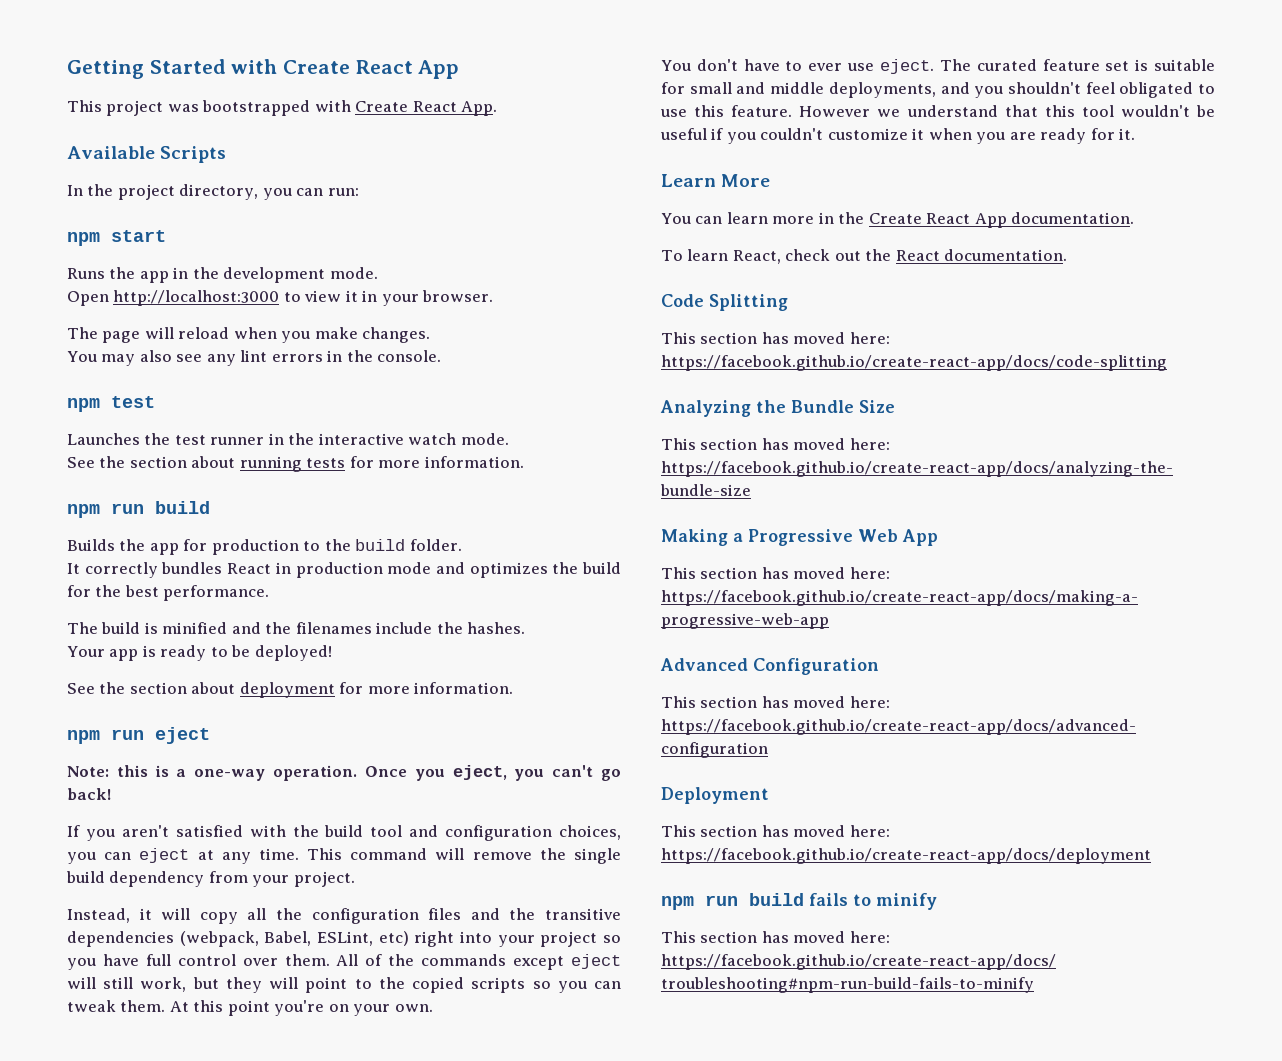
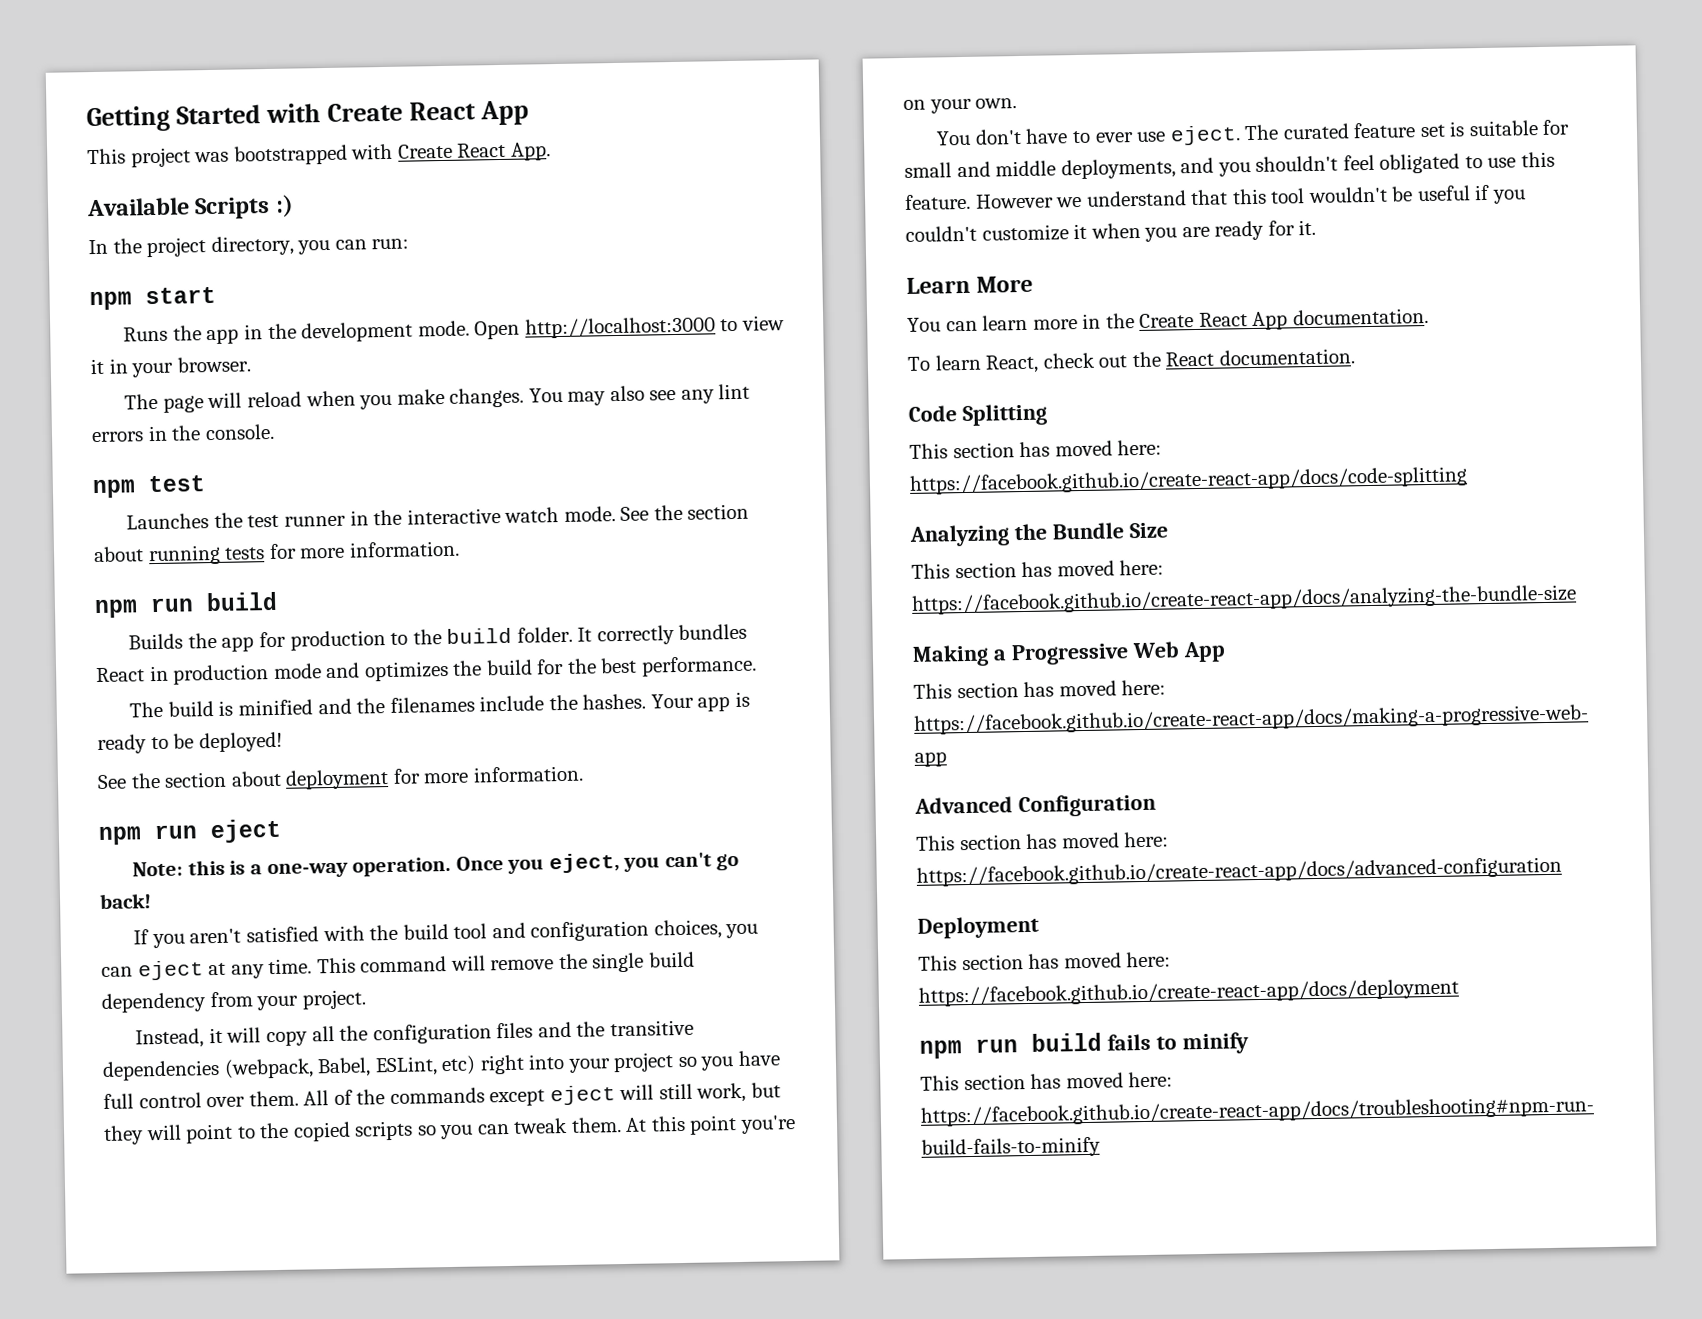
(227, 154) none -> [274,194,294,217] :)
(378, 273) // -> (470, 328) none
(431, 335) // -> (525, 397) none
(509, 439) // -> (616, 514) none
(462, 545) // -> (573, 634) none
(526, 628) // -> (647, 701) none

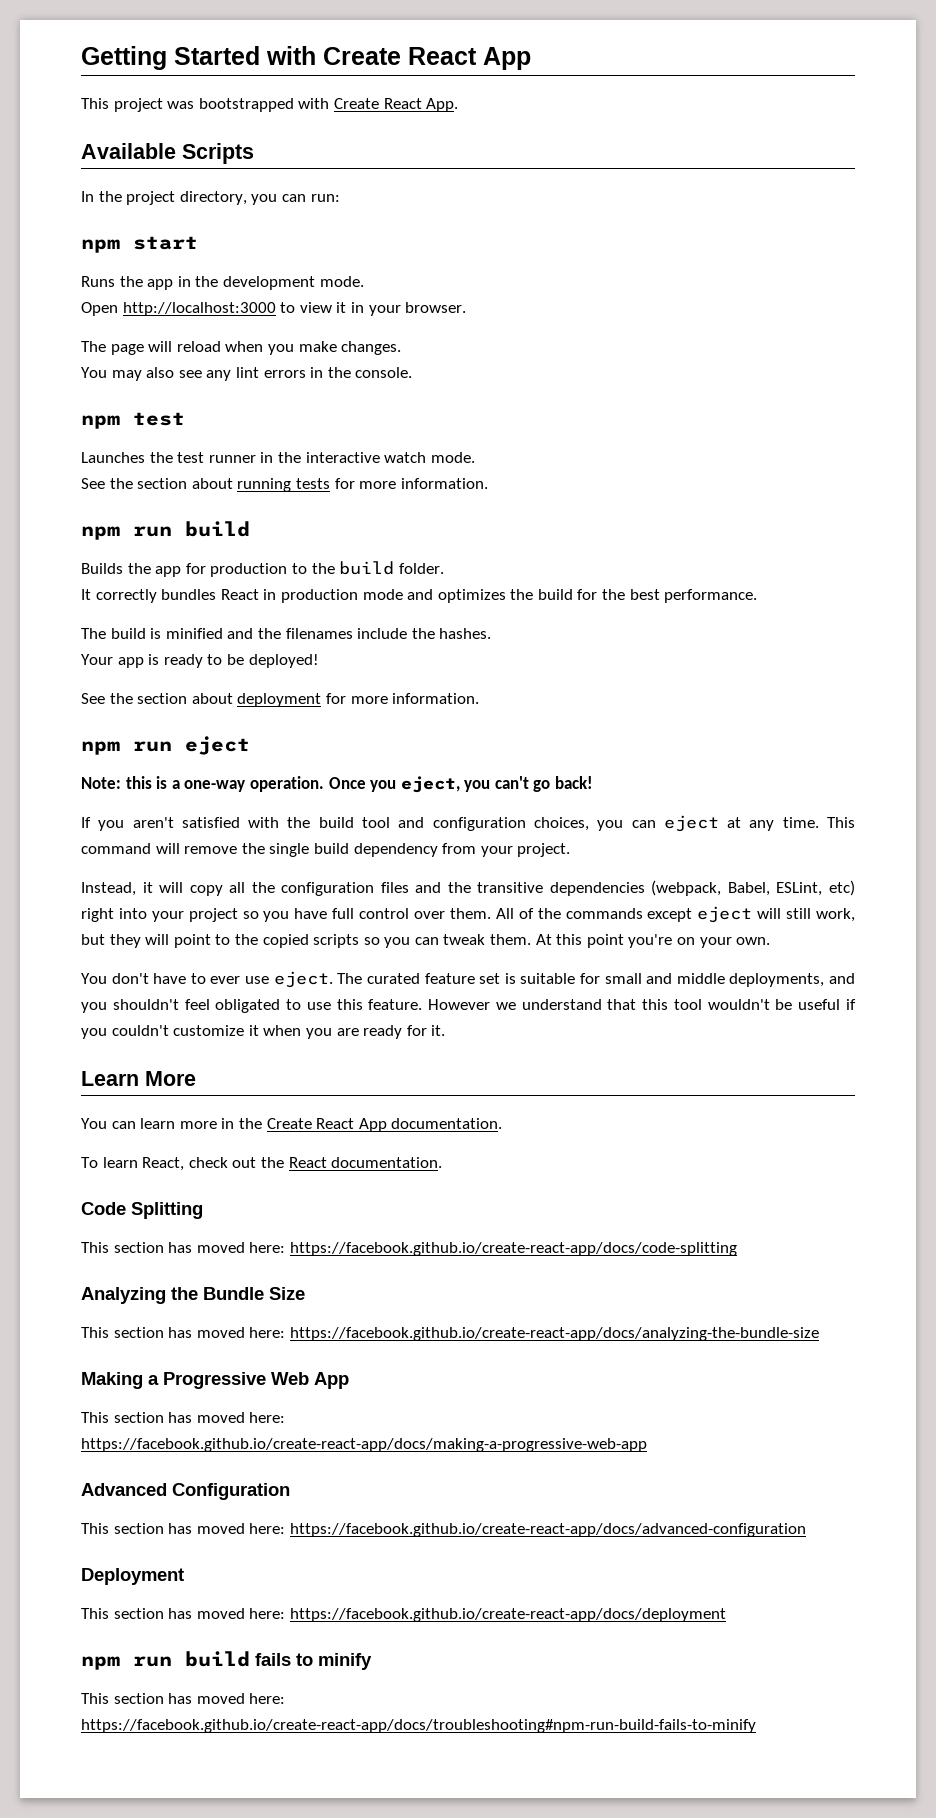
[274,194,294,217] :) -> (254, 153) none
(470, 328) none -> (364, 281) //
(525, 397) none -> (402, 348) //
(616, 514) none -> (475, 457) //
(573, 634) none -> (444, 568) //
(647, 701) none -> (492, 633) //

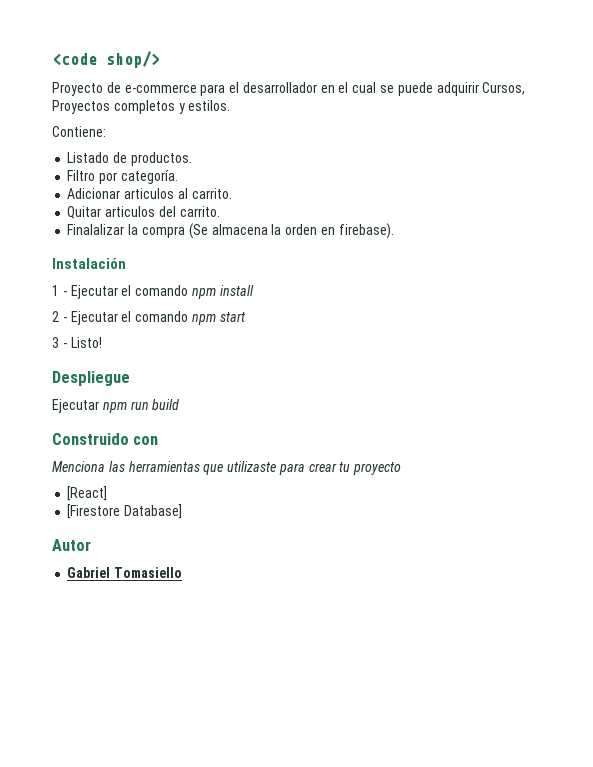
[81,46,531,70] [81,98,459,112] [81,143,254,164] [81,191,340,205] [81,236,198,253] [81,276,364,290] [81,302,467,316] [81,341,402,355] [81,367,413,381] [81,412,185,429] [81,452,475,463] [81,478,488,492] [81,521,250,540] [81,561,444,577] [81,589,758,603] [81,628,492,639] [81,654,319,668] [81,693,480,707] [81,736,250,755] [81,776,594,793] [81,815,855,832] [81,843,571,857] [81,880,855,896] [81,906,856,923] [81,934,771,948] [81,971,855,988] [81,999,856,1013] [81,1025,446,1039] [81,1071,196,1086] [81,1118,503,1132] [81,1157,443,1171] [81,1202,203,1219] [81,1242,737,1256] [81,1287,305,1304] [81,1327,819,1341] [81,1372,349,1389] [81,1412,286,1423] [81,1438,647,1452] [81,1483,290,1500] [81,1523,806,1537] [81,1568,184,1585] [81,1608,726,1622] [81,1651,372,1670] [81,1693,286,1704] [81,1719,756,1733] Getting Started with Create React App // This project was bootstrapped with Create React App. // Available Scripts // In the project directory, you can run: // npm start // Runs the app in the development mode. // Open http://localhost:3000 to view it in your browser. // The page will reload when you make changes. // You may also see any lint errors in the console. // npm test // Launches the test runner in the interactive watch mode. // See the section about running tests for more information. // npm run build // Builds the app for production to the build folder. // It correctly bundles React in production mode and optimizes the build for the best performance. // The build is minified and the filenames include the hashes. // Your app is ready to be deployed! // See the section about deployment for more information. // npm run eject // Note: this is a one-way operation. Once you eject, you can't go back! // If you aren't satisfied with the build tool and configuration choices, you can eject at any time. This command will remove the single build dependency from your project. // Instead, it will copy all the configuration files and the transitive dependencies (webpack, Babel, ESLint, etc) right into your project so you have full control over them. All of the commands except eject will still work, but they will point to the copied scripts so you can tweak them. At this point you're on your own. // You don't have to ever use eject. The curated feature set is suitable for small and middle deployments, and you shouldn't feel obligated to use this feature. However we understand that this tool wouldn't be useful if you couldn't customize it when you are ready for it. // Learn More // You can learn more in the Create React App documentation. // To learn React, check out the React documentation. // Code Splitting // This section has moved here: https://facebook.github.io/create-react-app/docs/code-splitting // Analyzing the Bundle Size // This section has moved here: https://facebook.github.io/create-react-app/docs/analyzing-the-bundle-size // Making a Progressive Web App // This section has moved here: https://facebook.github.io/create-react-app/docs/making-a-progressive-web-app // Advanced Configuration // This section has moved here: https://facebook.github.io/create-react-app/docs/advanced-configuration // Deployment // This section has moved here: https://facebook.github.io/create-react-app/docs/deployment // npm run build fails to minify // This section has moved here: https://facebook.github.io/create-react-app/docs/troubleshooting#npm-run-build-fails-to-minify -> [52,51,160,68] [52,82,526,96] [52,100,231,114] [52,126,106,137] [67,152,192,166] [67,170,178,184] [67,188,232,199] [67,206,220,219] [67,223,394,239] [52,258,126,269] [52,285,254,299] [52,311,246,325] [52,337,102,348] [52,371,130,386] [52,399,180,413] [52,433,159,445] [52,461,402,475] [67,486,108,501] [67,504,183,519] [52,539,91,551] [67,567,183,578] <code shop/> // Proyecto de e-commerce para el desarrollador en el cual se puede adquirir Cursos, Proyectos completos y estilos. // Contiene: // Listado de productos. // Filtro por categoría. // Adicionar articulos al carrito. // Quitar articulos del carrito. // Finalalizar la compra (Se almacena la orden en firebase). // Instalación // 1 - Ejecutar el comando npm install // 2 - Ejecutar el comando npm start // 3 - Listo! // Despliegue // Ejecutar npm run build // Construido con // Menciona las herramientas que utilizaste para crear tu proyecto // [React] // [Firestore Database] // Autor // Gabriel Tomasiello

